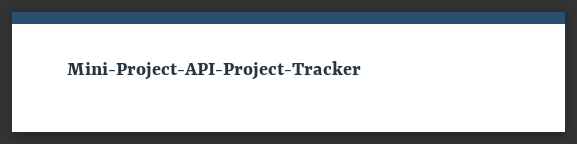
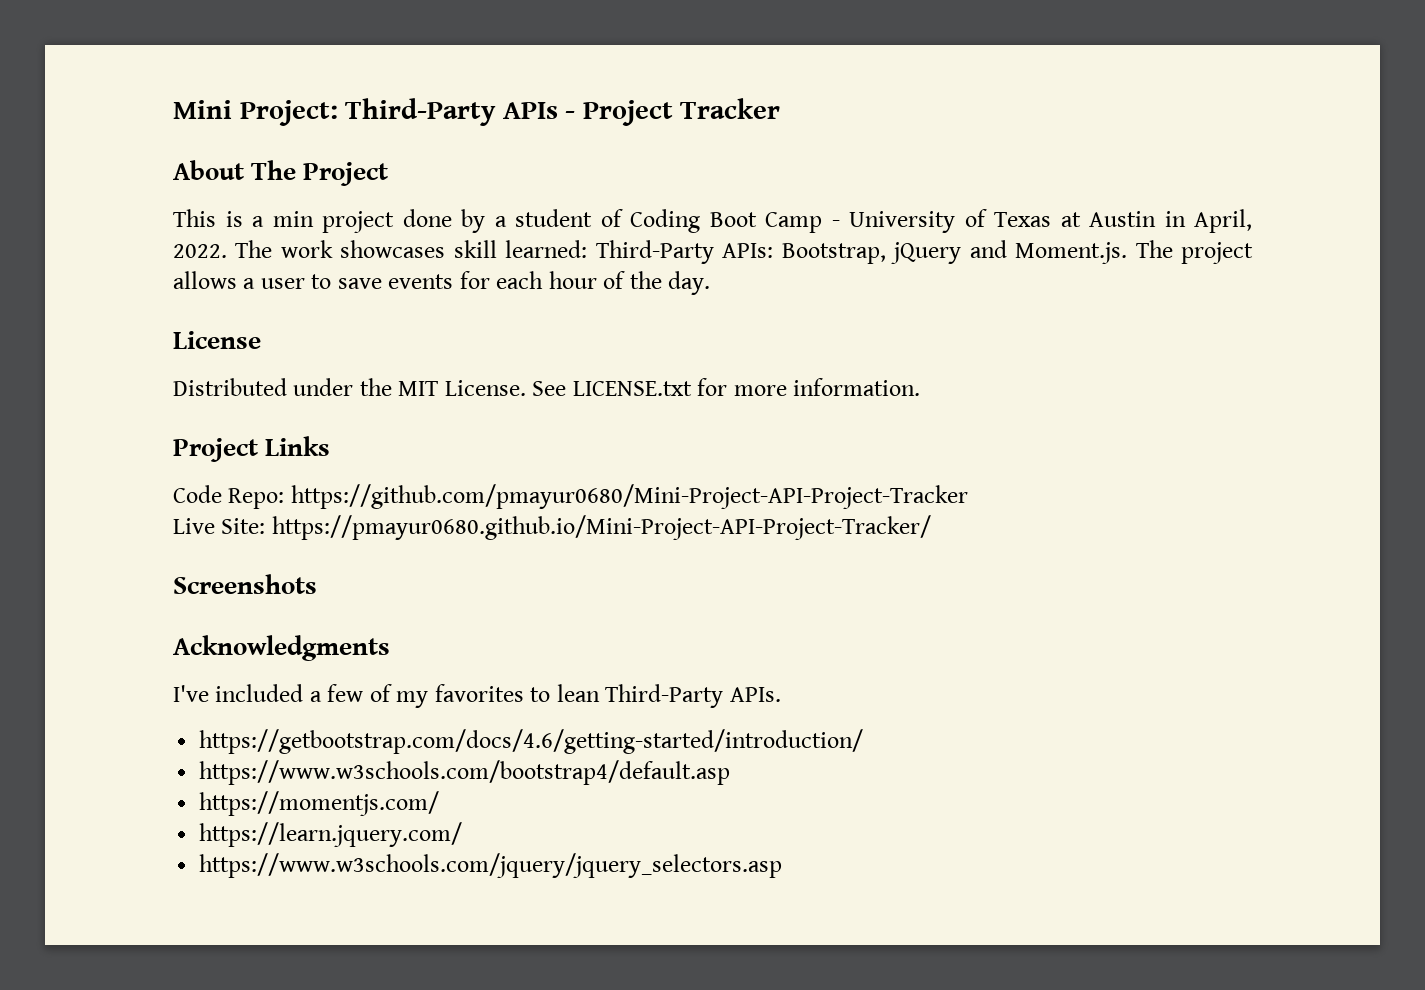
[67,61,361,80] Mini-Project-API-Project-Tracker -> [173,98,781,126] [173,160,389,186] [173,209,1252,233] [173,240,1253,264] [173,271,711,295] [173,331,261,349] [173,378,921,396] [173,436,331,462] [173,484,968,509] [173,515,931,540] [173,574,317,594] [173,635,390,661] [173,684,781,708] [199,729,864,754] [199,760,731,785] [199,791,440,816] [199,822,463,847] [199,853,783,878] Mini Project: Third-Party APIs - Project Tracker // About The Project // This is a min project done by a student of Coding Boot Camp - University of Texas at Austin in April, 2022. The work showcases skill learned: Third-Party APIs: Bootstrap, jQuery and Moment.js. The project allows a user to save events for each hour of the day. // License // Distributed under the MIT License. See LICENSE.txt for more information. // Project Links // Code Repo: https://github.com/pmayur0680/Mini-Project-API-Project-Tracker // Live Site: https://pmayur0680.github.io/Mini-Project-API-Project-Tracker/ // Screenshots // Acknowledgments // I've included a few of my favorites to lean Third-Party APIs. // https://getbootstrap.com/docs/4.6/getting-started/introduction/ // https://www.w3schools.com/bootstrap4/default.asp // https://momentjs.com/ // https://learn.jquery.com/ // https://www.w3schools.com/jquery/jquery_selectors.asp

